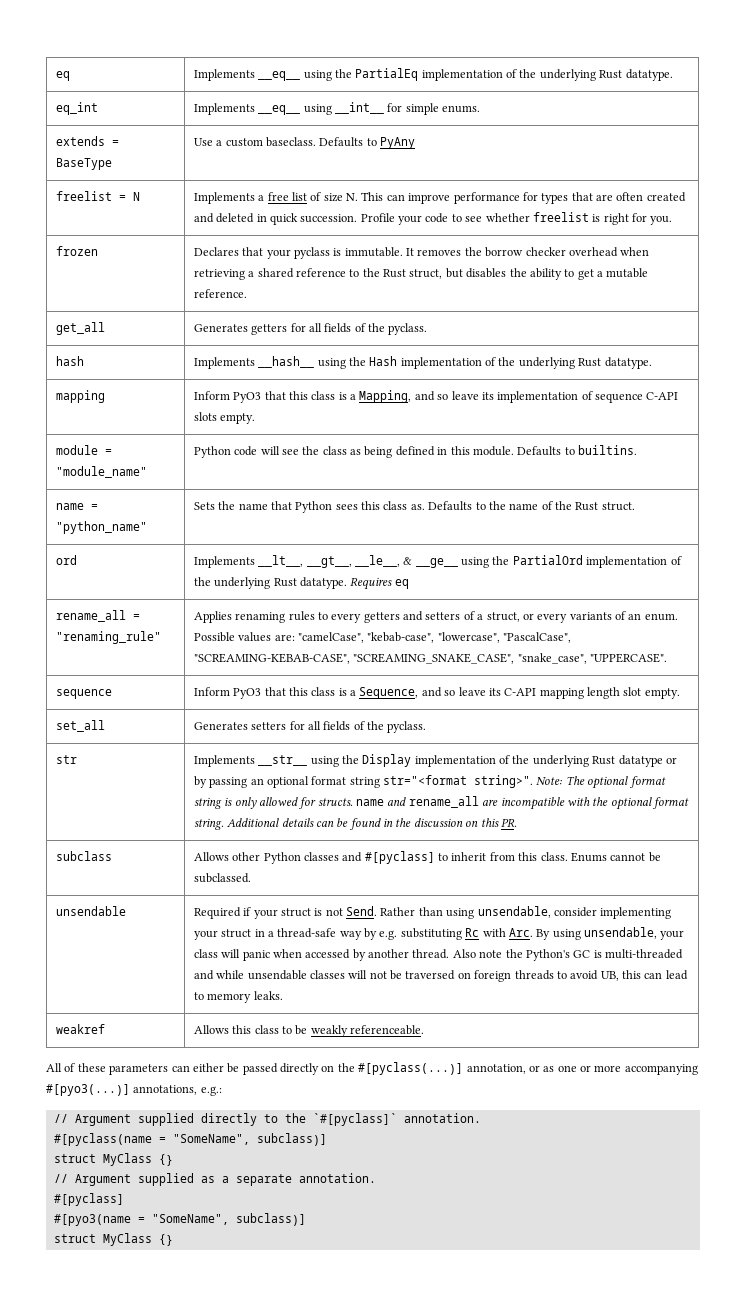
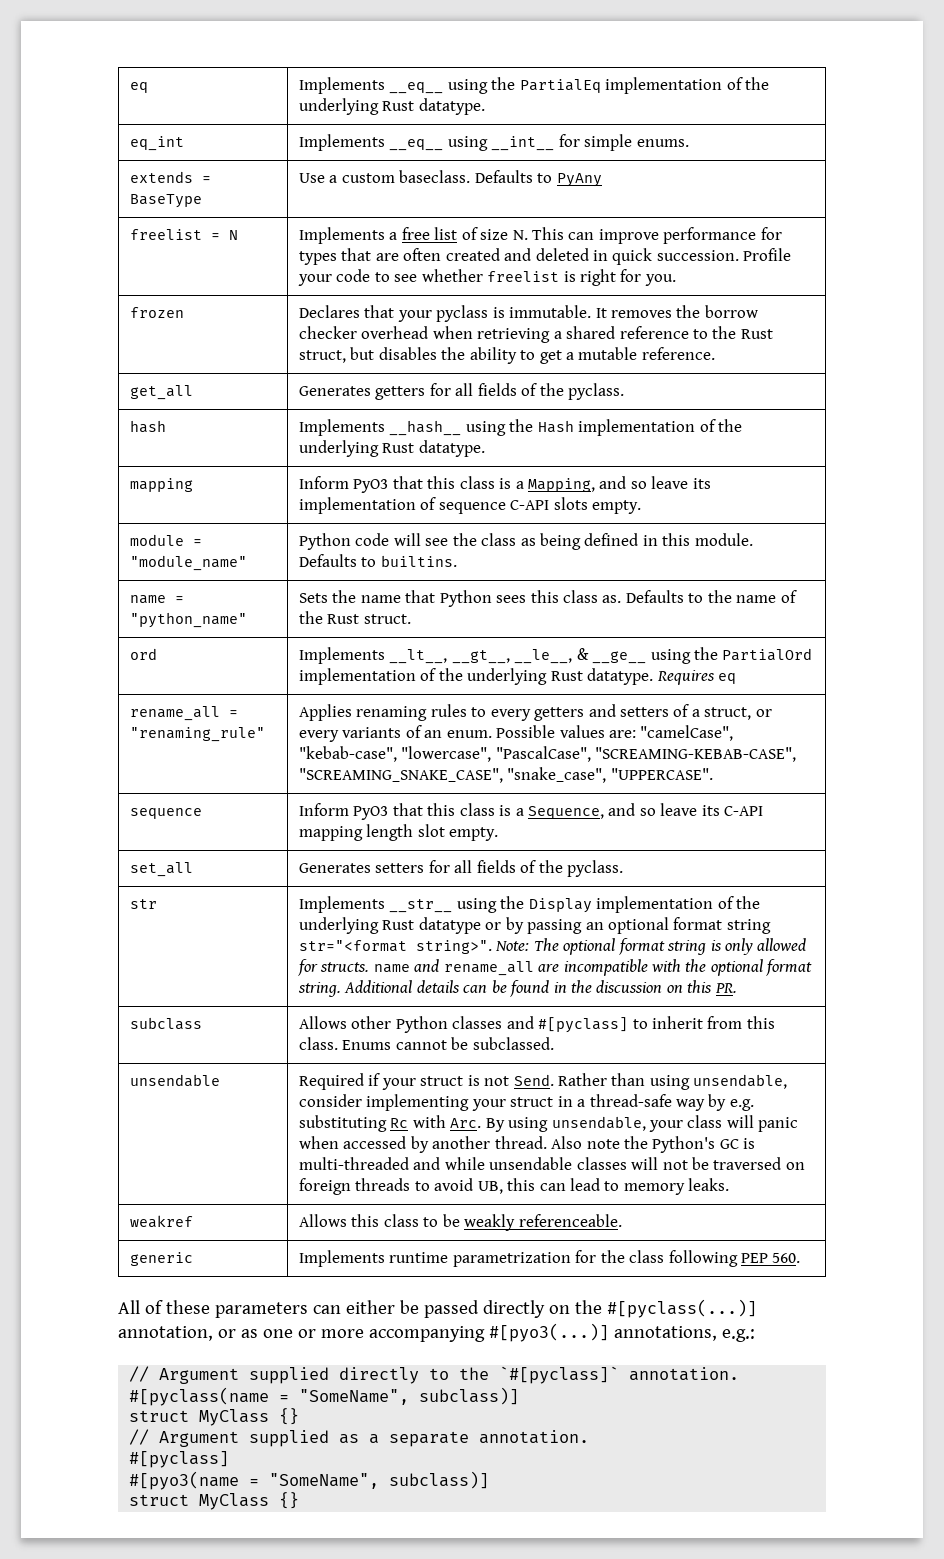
(425, 1030) none -> [129,1252,193,1266] [298,1250,801,1267] // generic | Implements runtime parametrization for the class following PEP 560.

